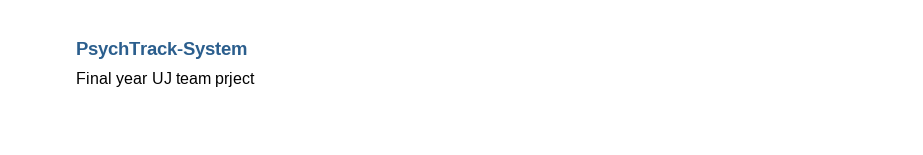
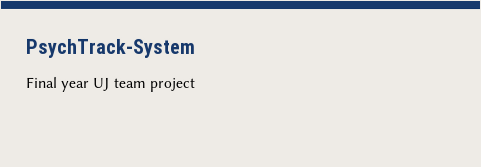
[215,72,256,87] prject -> [148,77,196,92] project

